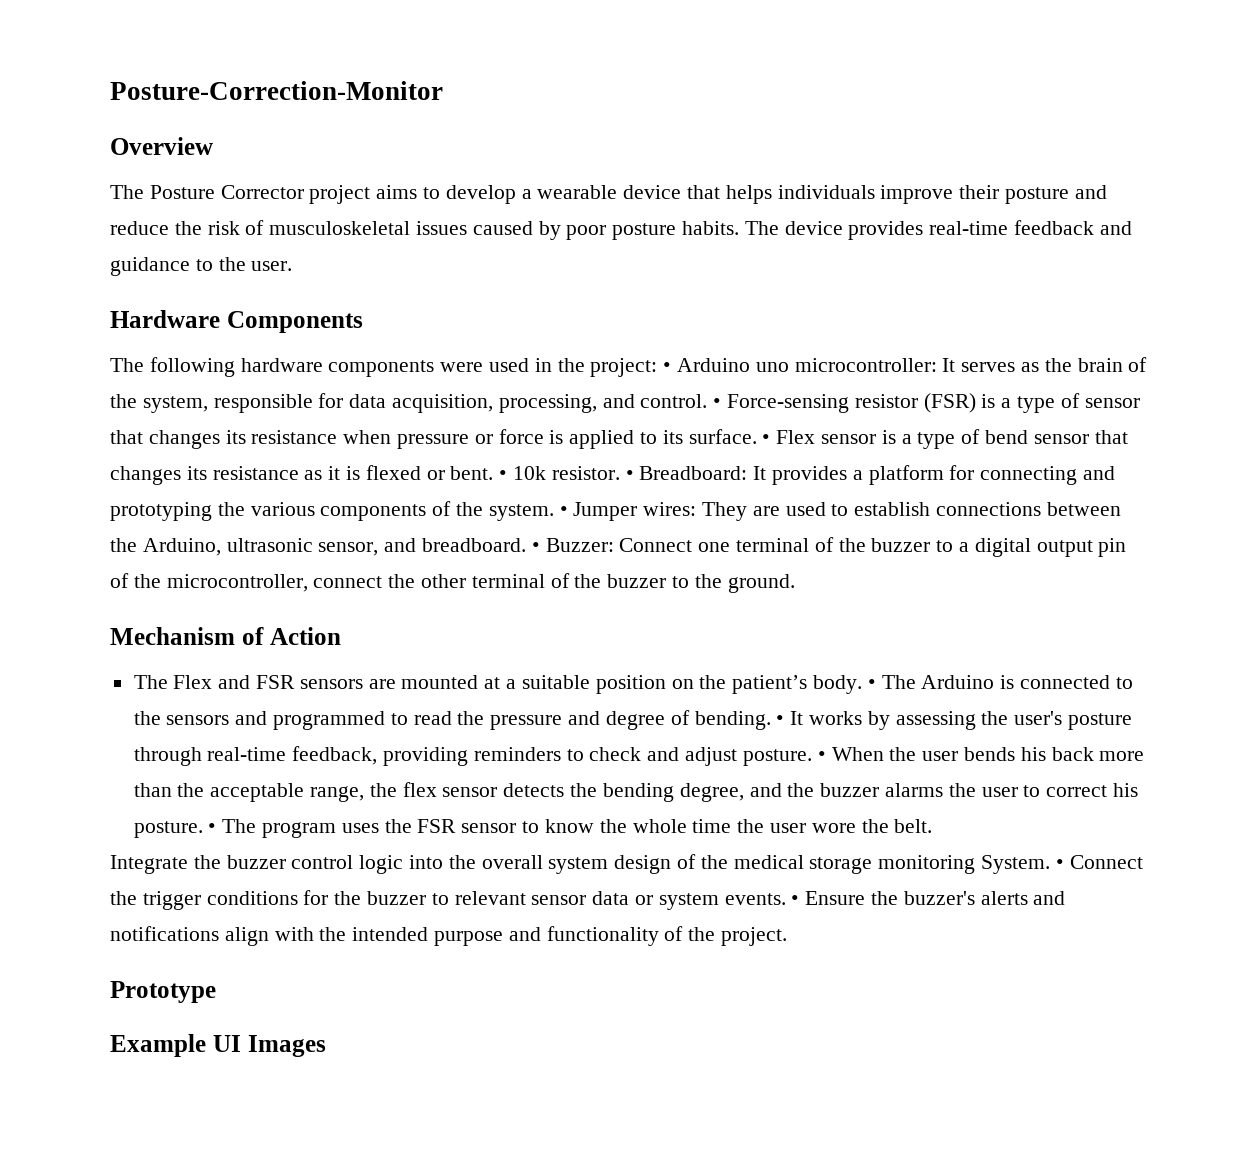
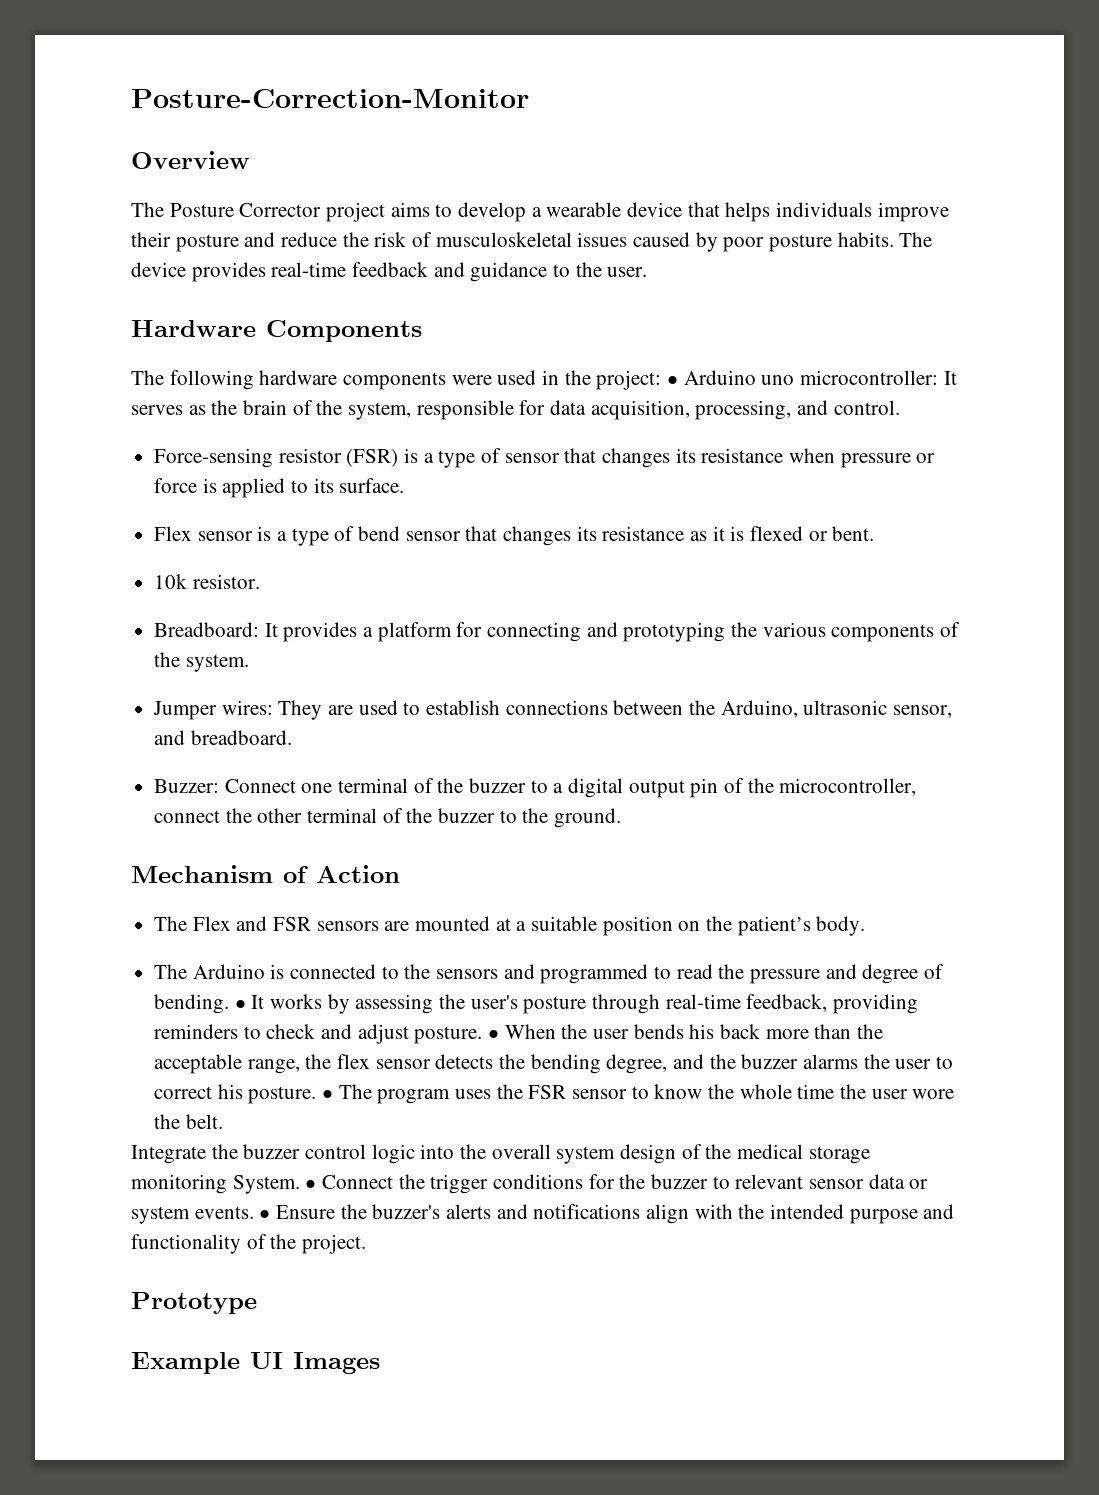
[713,398,722,408] • -> (900, 407) //
[762,434,771,444] • -> (405, 485) //
[499,470,508,480] • -> (875, 533) //
[625,470,634,480] • -> (260, 581) //
[559,506,568,516] • -> (249, 663) //
[531,542,540,552] • -> (292, 737) //
[867,679,876,689] • -> (866, 926) //

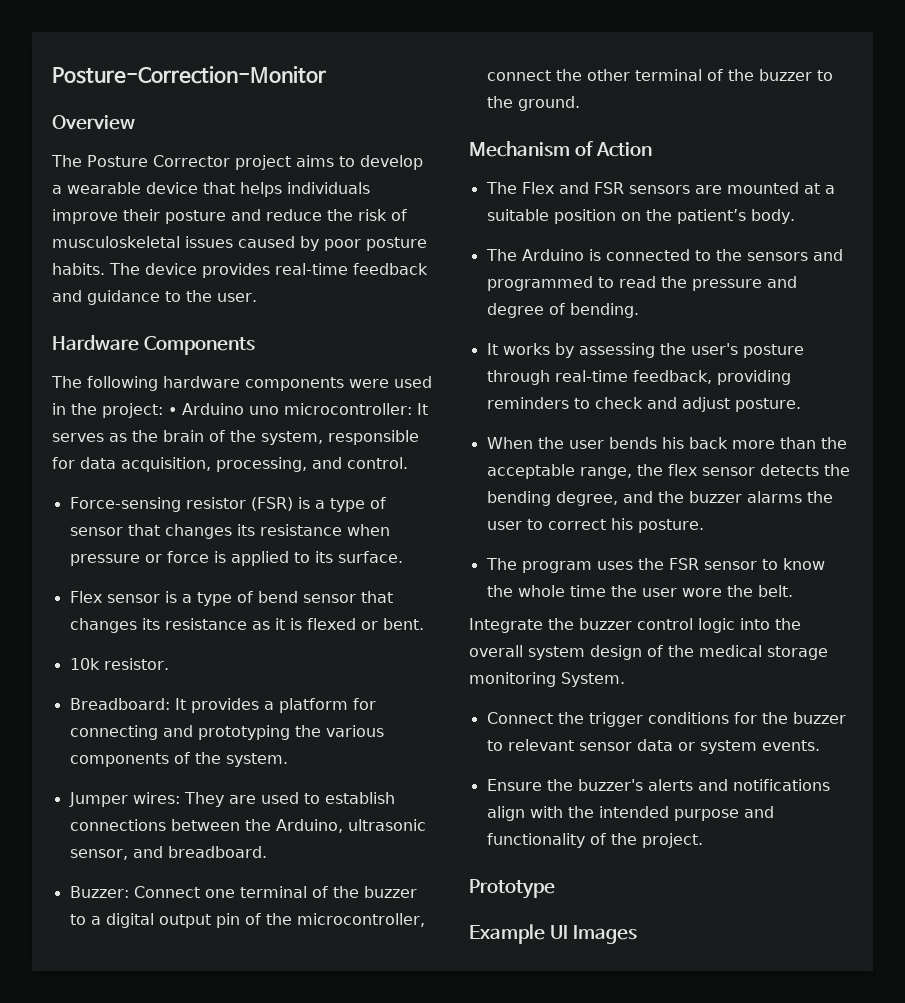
[234,999,246,1009] • -> (639, 310) //
[488,1029,500,1039] • -> (801, 405) //
[322,1089,334,1099] • -> (704, 526) //
[305,1179,317,1189] • -> (625, 679) //
[259,1209,271,1219] • -> (820, 745) //

